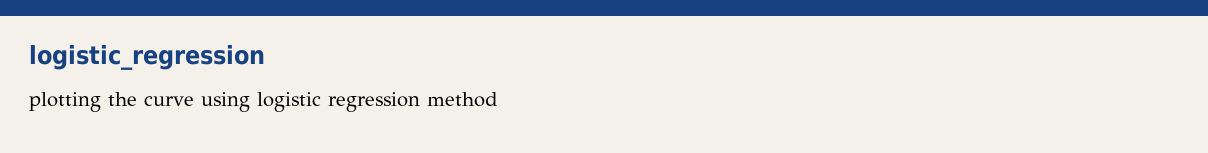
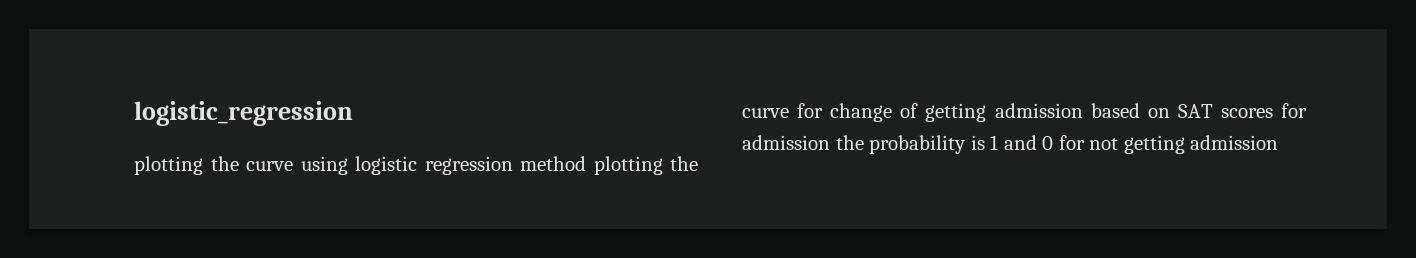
(498, 99) none -> [593,156,698,175] [742,103,1307,122] [742,135,1279,154] plotting the curve for change of getting admission based on SAT scores for admission the probability is 1 and 0 for not getting admission

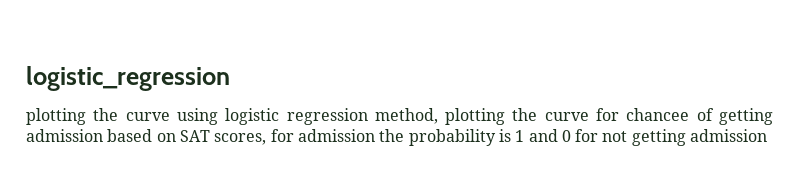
[520,156,586,171] method -> [374,108,438,124] method,
[830,103,893,122] change -> [626,108,690,121] chancee
[1220,108,1273,118] scores -> [214,133,267,145] scores,

